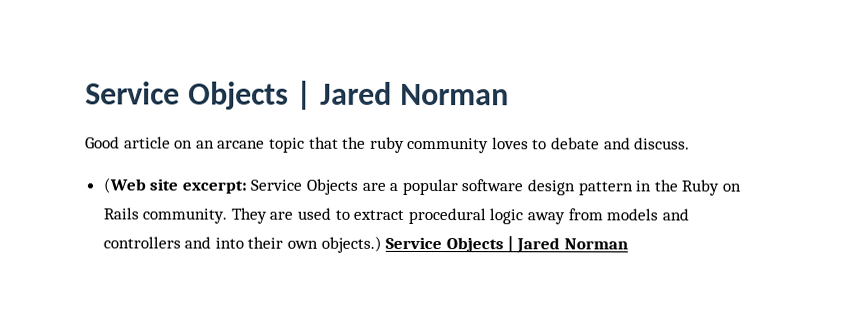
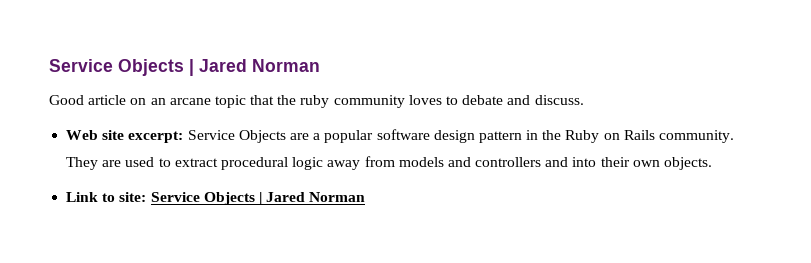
[102,177,146,194] (Web -> [66,130,99,140] Web
[320,235,382,253] objects.) -> [664,157,713,170] [66,192,147,202] objects. // Link to site:

